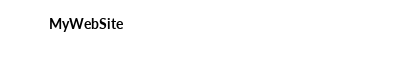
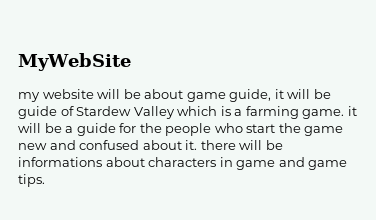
(124, 25) none -> [18,89,331,102] [18,106,357,119] [18,123,344,136] [18,140,283,150] [18,157,348,170] [18,174,45,187] // my website will be about game guide, it will be guide of Stardew Valley which is a farming game. it will be a guide for the people who start the game new and confused about it. there will be informations about characters in game and game tips.

